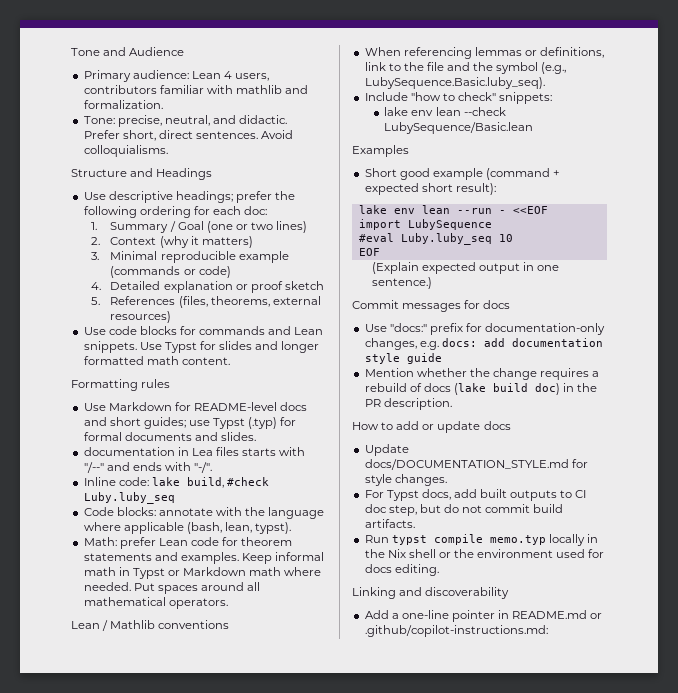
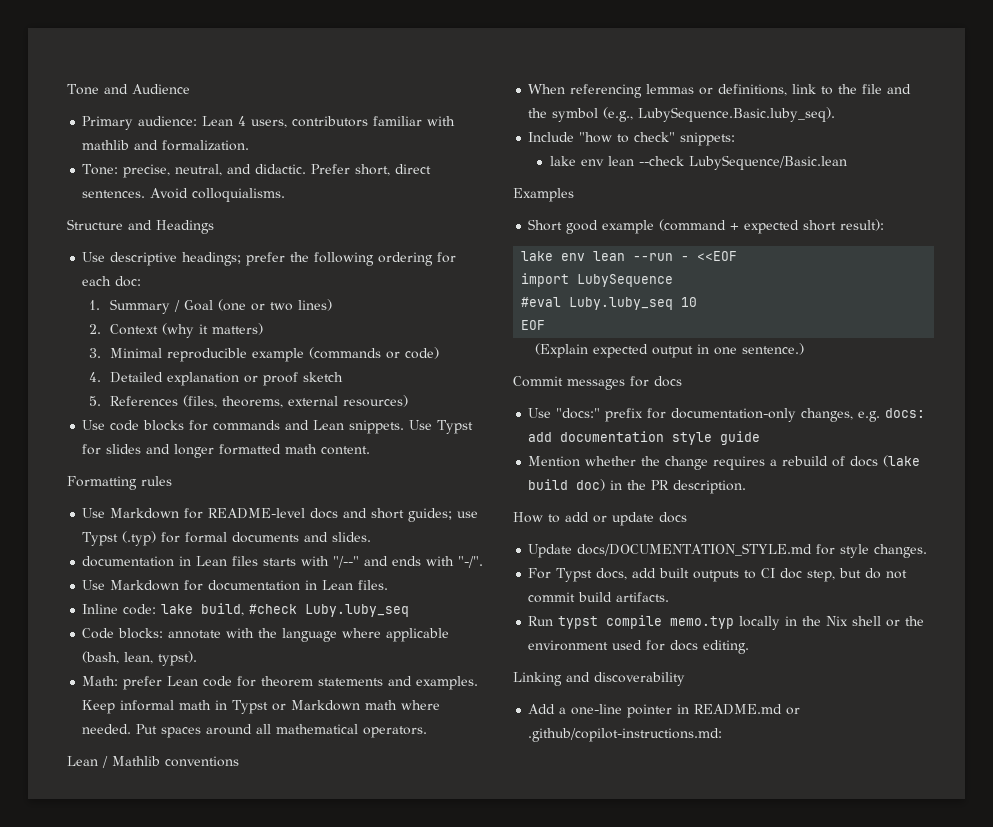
[191,448,213,456] Lea -> [196,556,228,566] Lean
(213, 467) none -> [82,580,389,591] // Use Markdown for documentation in Lean files.

